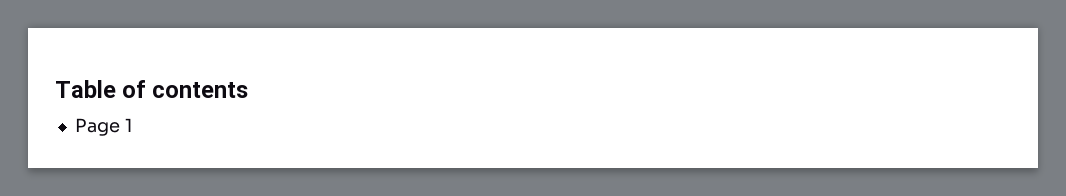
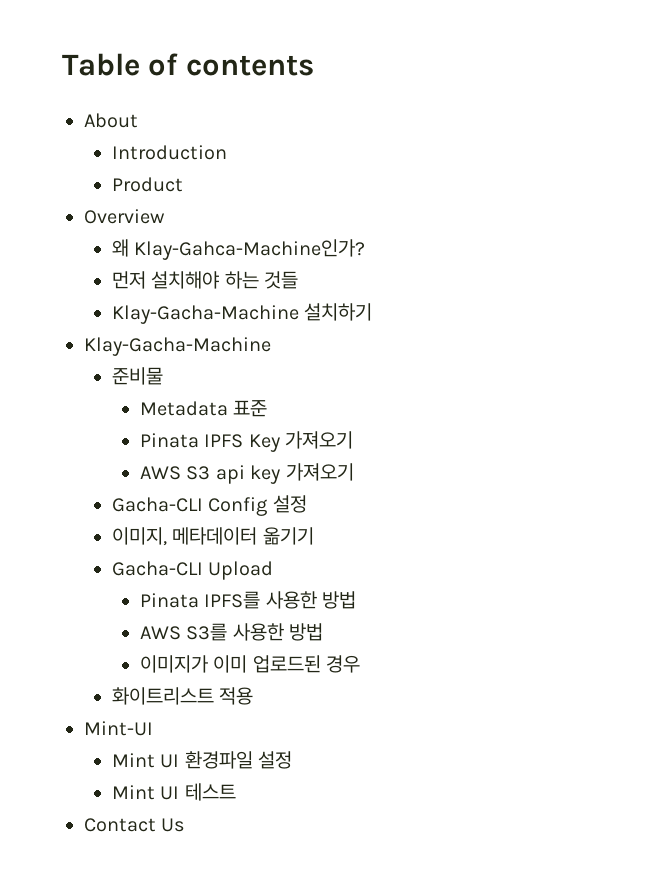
[74,118,133,136] Page 1 -> [84,113,138,128] [111,145,227,160] [111,177,183,192] [84,209,165,224] [111,239,366,260] [111,271,299,289] [111,303,373,324] [84,337,271,356] [111,367,163,385] [139,400,268,417] [139,431,354,452] [139,463,354,484] [111,495,307,516] [111,527,314,546] [111,561,274,580] [139,591,357,609] [139,623,324,641] [139,655,361,673] [111,687,254,705] [84,721,153,736] [111,751,293,769] [111,783,236,801] [84,818,186,832] About // Introduction // Product // Overview // 왜 Klay-Gahca-Machine인가? // 먼저 설치해야 하는 것들 // Klay-Gacha-Machine 설치하기 // Klay-Gacha-Machine // 준비물 // Metadata 표준 // Pinata IPFS Key 가져오기 // AWS S3 api key 가져오기 // Gacha-CLI Config 설정 // 이미지, 메타데이터 옮기기 // Gacha-CLI Upload // Pinata IPFS를 사용한 방법 // AWS S3를 사용한 방법 // 이미지가 이미 업로드된 경우 // 화이트리스트 적용 // Mint-UI // Mint UI 환경파일 설정 // Mint UI 테스트 // Contact Us

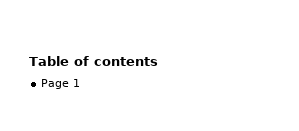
[84,113,138,128] [111,145,227,160] [111,177,183,192] [84,209,165,224] [111,239,366,260] [111,271,299,289] [111,303,373,324] [84,337,271,356] [111,367,163,385] [139,400,268,417] [139,431,354,452] [139,463,354,484] [111,495,307,516] [111,527,314,546] [111,561,274,580] [139,591,357,609] [139,623,324,641] [139,655,361,673] [111,687,254,705] [84,721,153,736] [111,751,293,769] [111,783,236,801] [84,818,186,832] About // Introduction // Product // Overview // 왜 Klay-Gahca-Machine인가? // 먼저 설치해야 하는 것들 // Klay-Gacha-Machine 설치하기 // Klay-Gacha-Machine // 준비물 // Metadata 표준 // Pinata IPFS Key 가져오기 // AWS S3 api key 가져오기 // Gacha-CLI Config 설정 // 이미지, 메타데이터 옮기기 // Gacha-CLI Upload // Pinata IPFS를 사용한 방법 // AWS S3를 사용한 방법 // 이미지가 이미 업로드된 경우 // 화이트리스트 적용 // Mint-UI // Mint UI 환경파일 설정 // Mint UI 테스트 // Contact Us -> [41,79,81,89] Page 1

